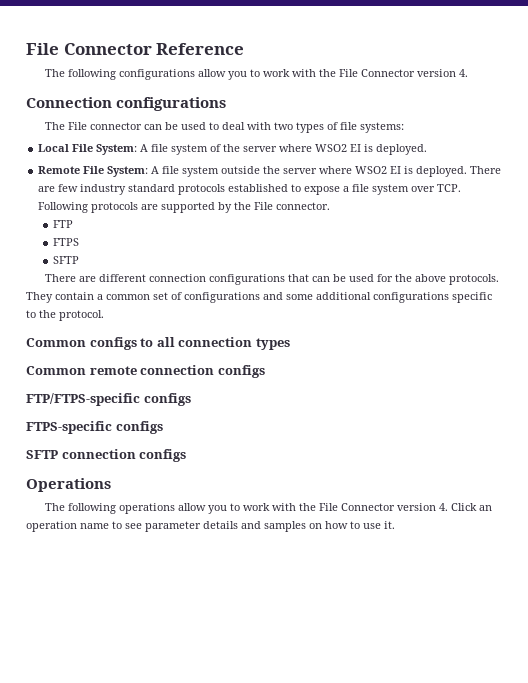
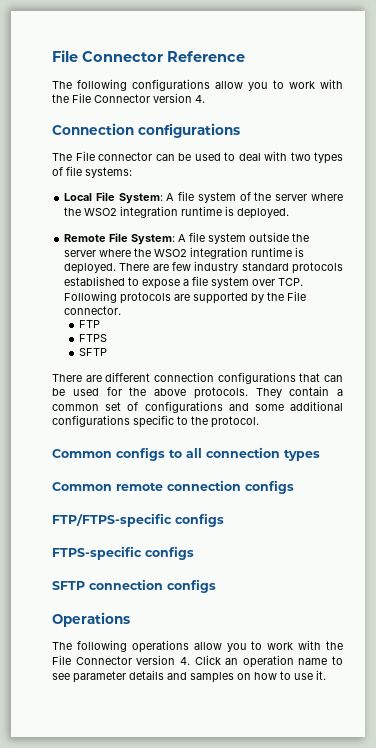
[315,144,362,152] WSO2 EI -> [64,206,223,218] the WSO2 integration runtime
[355,166,402,174] WSO2 EI -> [134,247,293,259] the WSO2 integration runtime

